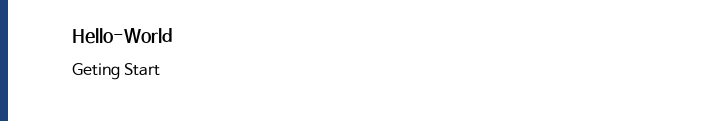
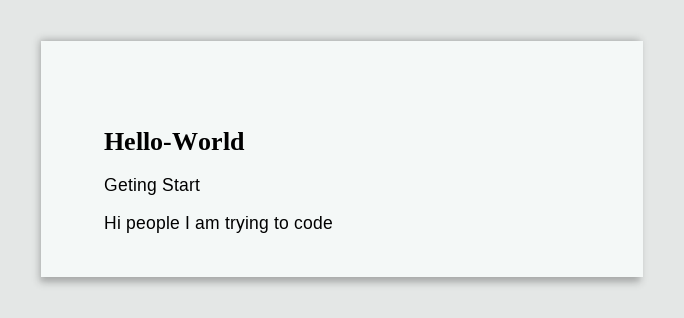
(161, 69) none -> [104,216,333,233] // Hi people I am trying to code

